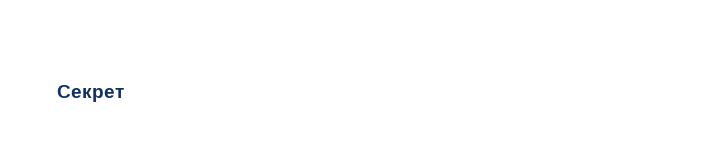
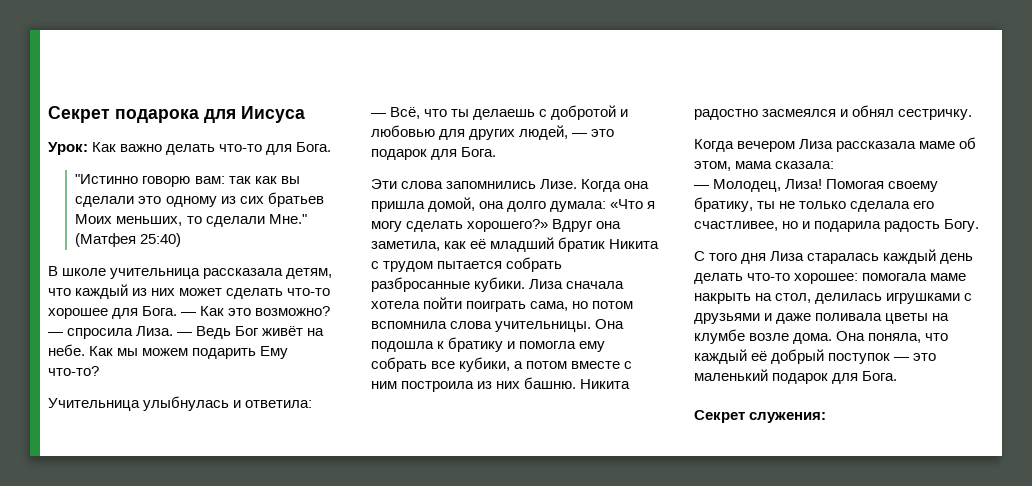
[57,85,124,102] Секрет -> [48,106,305,123] [48,142,332,155] [75,174,300,187] [75,192,324,207] [75,214,307,227] [75,233,182,247] [48,266,333,279] [48,284,331,299] [48,306,331,319] [48,326,325,339] [48,344,289,359] [48,366,99,376] [48,396,313,411] [371,105,629,120] [371,125,615,140] [371,147,497,160] [371,179,650,192] [371,197,656,212] [371,219,622,232] [371,237,660,252] [371,257,563,272] [371,277,625,292] [371,297,634,312] [371,319,625,332] [371,337,606,352] [371,357,633,372] [371,377,631,392] [694,105,973,120] [694,137,977,152] [694,161,835,171] [694,179,939,192] [694,197,935,212] [694,219,980,232] [694,249,974,264] [694,273,967,284] [694,293,973,304] [694,313,950,324] [694,329,949,344] [694,349,937,364] [694,369,898,384] [694,410,827,423] Секрет подарока для Иисуса // Урок: Как важно делать что-то для Бога. // "Истинно говорю вам: так как вы сделали это одному из сих братьев Моих меньших, то сделали Мне." (Матфея 25:40) // В школе учительница рассказала детям, что каждый из них может сделать что-то хорошее для Бога. — Как это возможно? — спросила Лиза. — Ведь Бог живёт на небе. Как мы можем подарить Ему что-то? // Учительница улыбнулась и ответила: // — Всё, что ты делаешь с добротой и любовью для других людей, — это подарок для Бога. // Эти слова запомнились Лизе. Когда она пришла домой, она долго думала: «Что я могу сделать хорошего?» Вдруг она заметила, как её младший братик Никита с трудом пытается собрать разбросанные кубики. Лиза сначала хотела пойти поиграть сама, но потом вспомнила слова учительницы. Она подошла к братику и помогла ему собрать все кубики, а потом вместе с ним построила из них башню. Никита радостно засмеялся и обнял сестричку. // Когда вечером Лиза рассказала маме об этом, мама сказала: // — Молодец, Лиза! Помогая своему братику, ты не только сделала его счастливее, но и подарила радость Богу. // С того дня Лиза старалась каждый день делать что-то хорошее: помогала маме накрыть на стол, делилась игрушками с друзьями и даже поливала цветы на клумбе возле дома. Она поняла, что каждый её добрый поступок — это маленький подарок для Бога. // Секрет служения:

